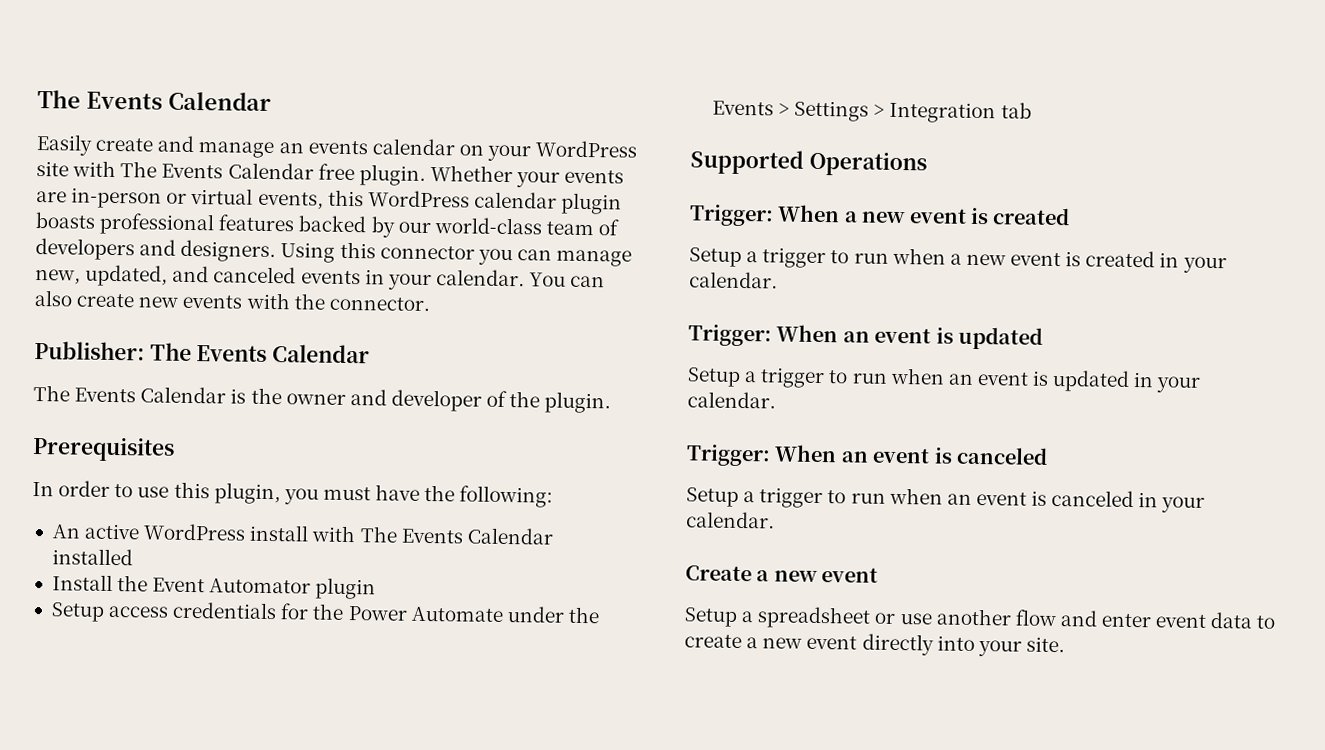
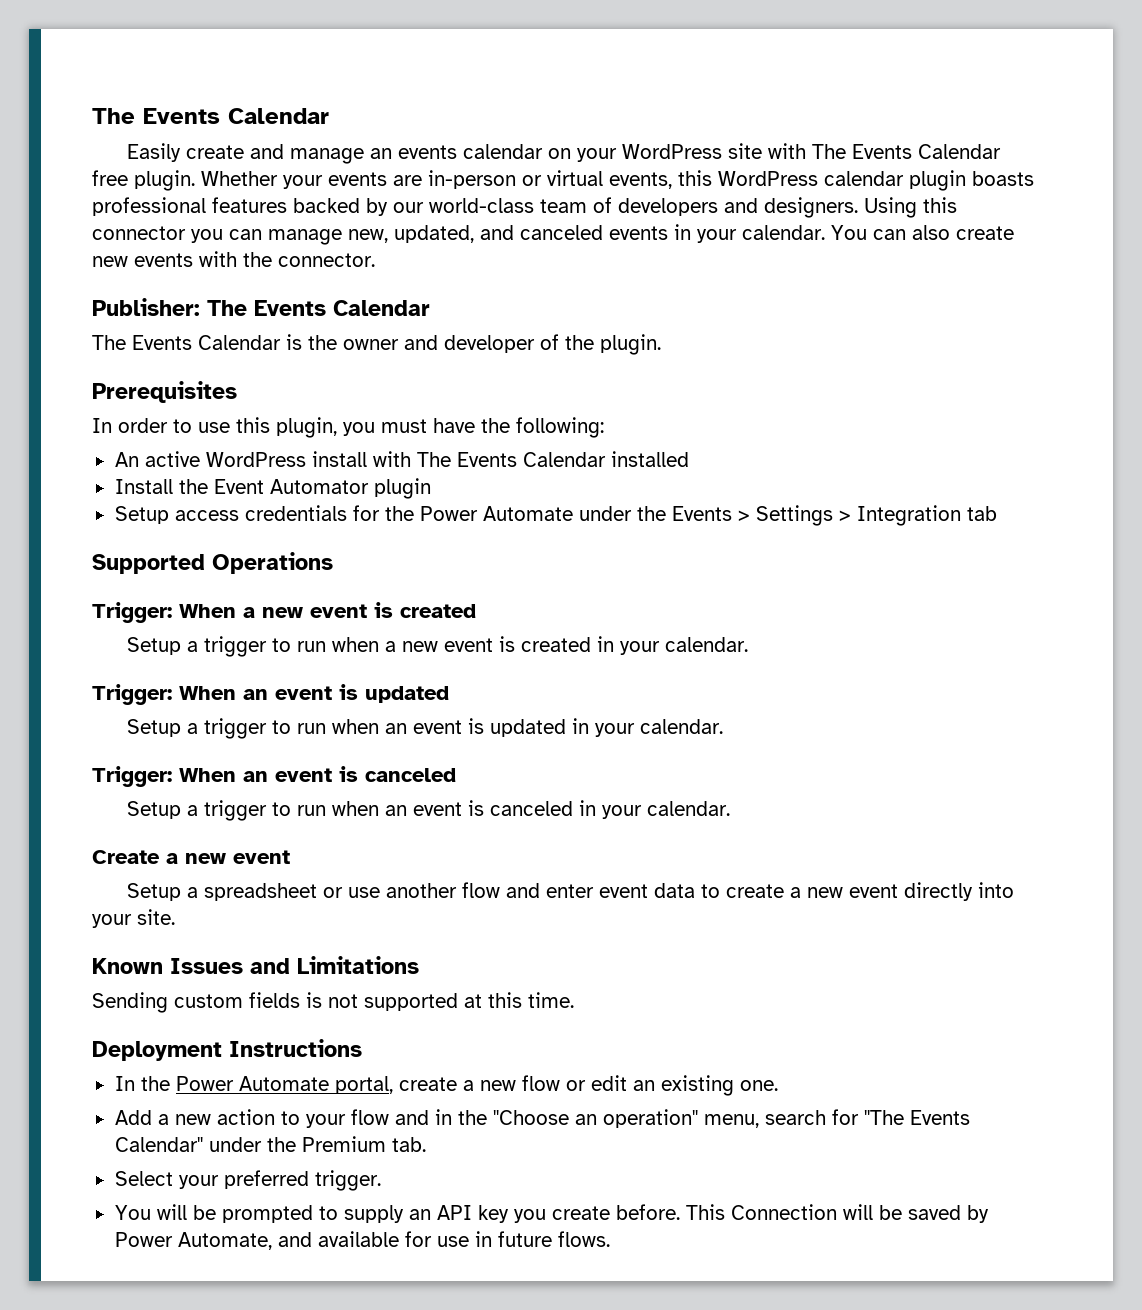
(1065, 644) none -> [92,956,419,974] [92,992,574,1013] [92,1039,362,1061] [114,1075,778,1096] [114,1109,970,1128] [114,1136,426,1152] [114,1170,381,1191] [114,1204,989,1223] [114,1231,610,1250] // Known Issues and Limitations // Sending custom fields is not supported at this time. // Deployment Instructions // In the Power Automate portal, create a new flow or edit an existing one. // Add a new action to your flow and in the "Choose an operation" menu, search for "The Events Calendar" under the Premium tab. // Select your preferred trigger. // You will be prompted to supply an API key you create before. This Connection will be saved by Power Automate, and available for use in future flows.

